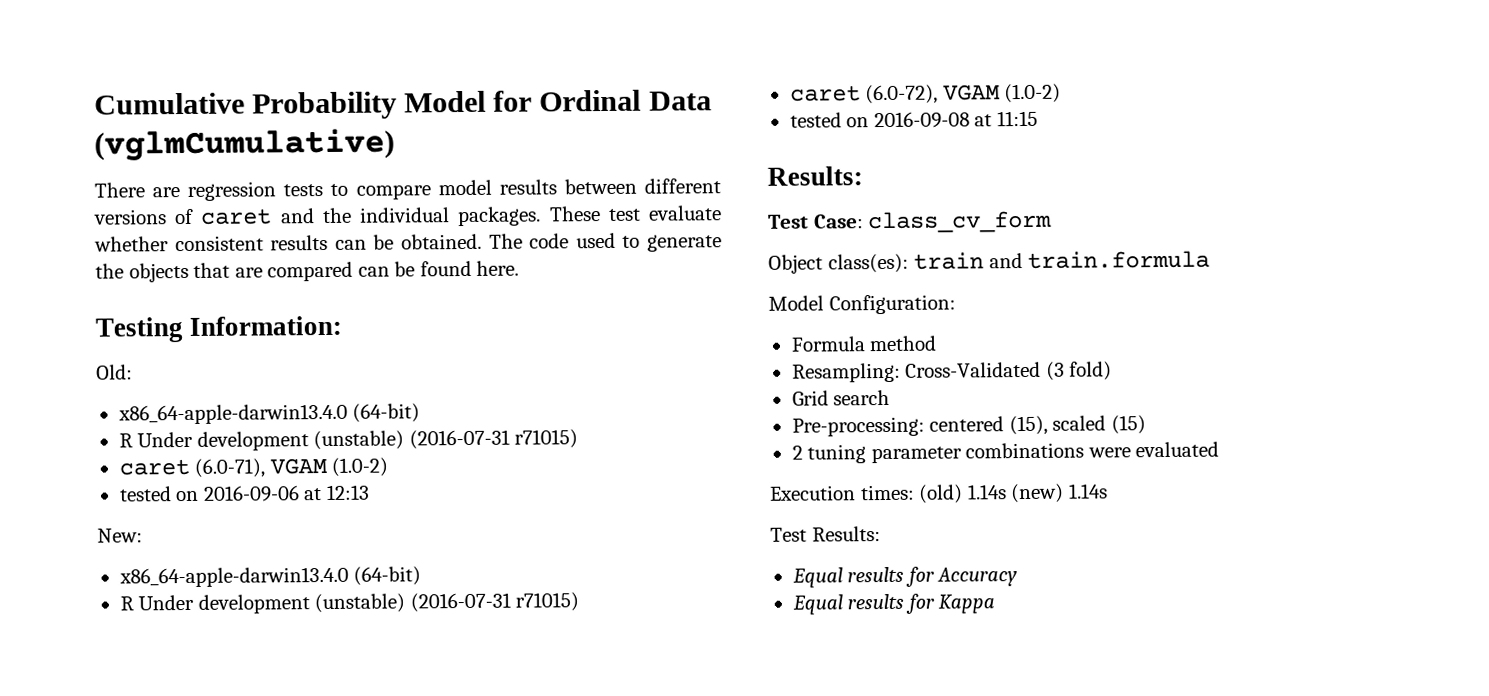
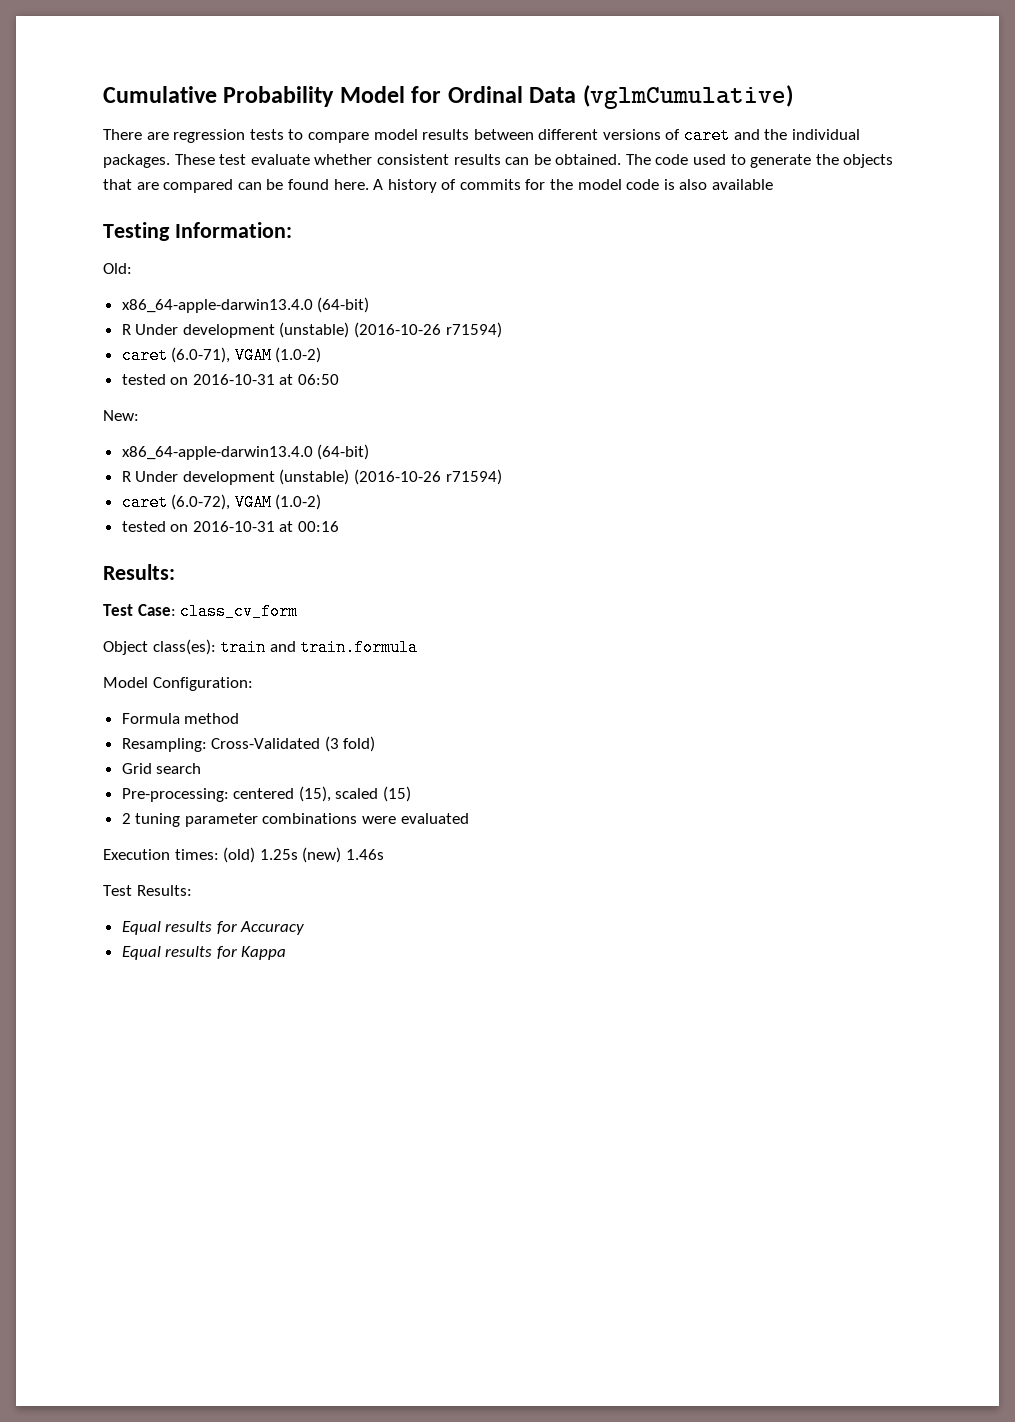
(520, 268) none -> [373,179,774,193] A history of commits for the model code is also available
[408,429,579,450] (2016-07-31 r71015) -> [354,322,502,338] (2016-10-26 r71594)
[202,484,370,502] 2016-09-06 at 12:13 -> [192,374,340,385] 2016-10-31 at 06:50
[409,592,580,613] (2016-07-31 r71015) -> [354,469,502,485] (2016-10-26 r71594)
[873,110,1038,129] 2016-09-08 at 11:15 -> [192,521,340,532] 2016-10-31 at 00:16
[966,483,1108,504] 1.14s (new) 1.14s -> [259,847,384,863] 1.25s (new) 1.46s

